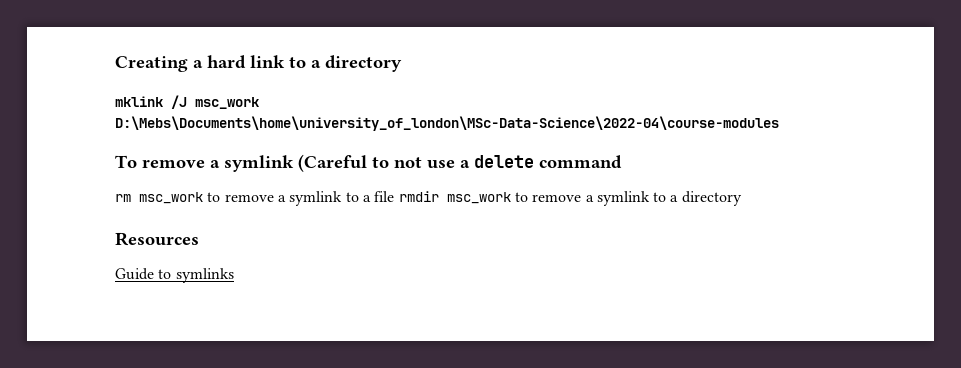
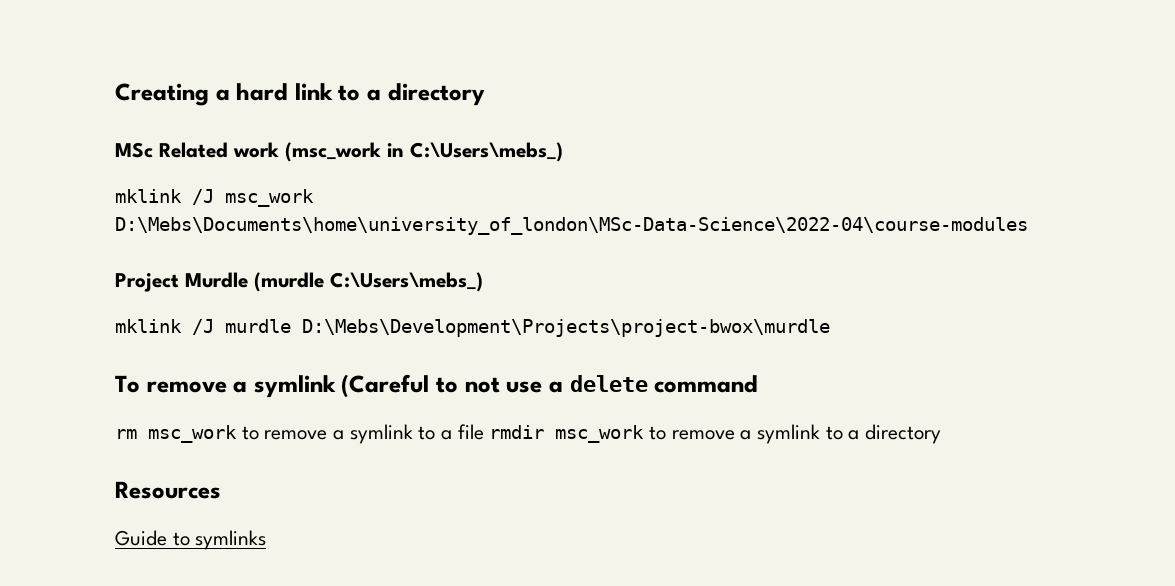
[115,95,259,109] [115,116,779,131] mklink /J msc_work D:\Mebs\Documents\home\university_of_london\MSc-Data-Science\2022-04\course-modules -> [115,142,563,162] [115,189,314,207] [115,217,1028,235] [115,272,483,292] [115,319,830,337] MSc Related work (msc_work in C:\Users\mebs_) // mklink /J msc_work D:\Mebs\Documents\home\university_of_london\MSc-Data-Science\2022-04\course-modules // Project Murdle (murdle C:\Users\mebs_) // mklink /J murdle D:\Mebs\Development\Projects\project-bwox\murdle

